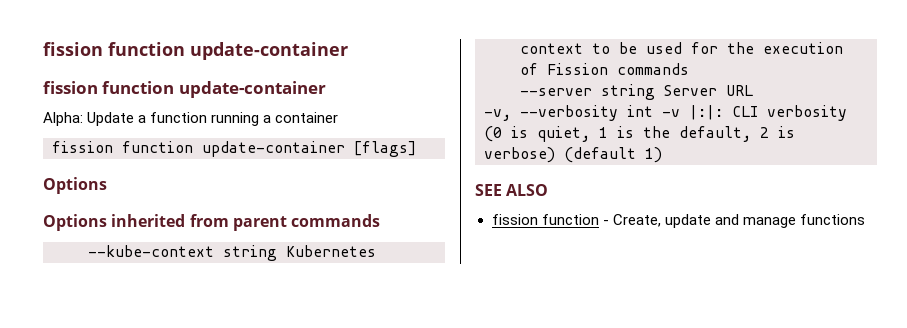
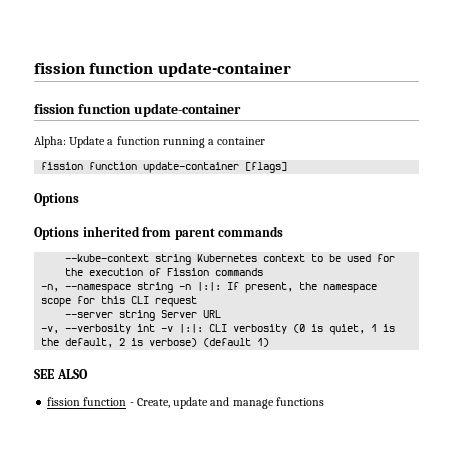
(689, 69) none -> [41,282,378,293] [41,296,198,307] // -n, --namespace string -n |:|: If present, the namespace scope for this CLI request

